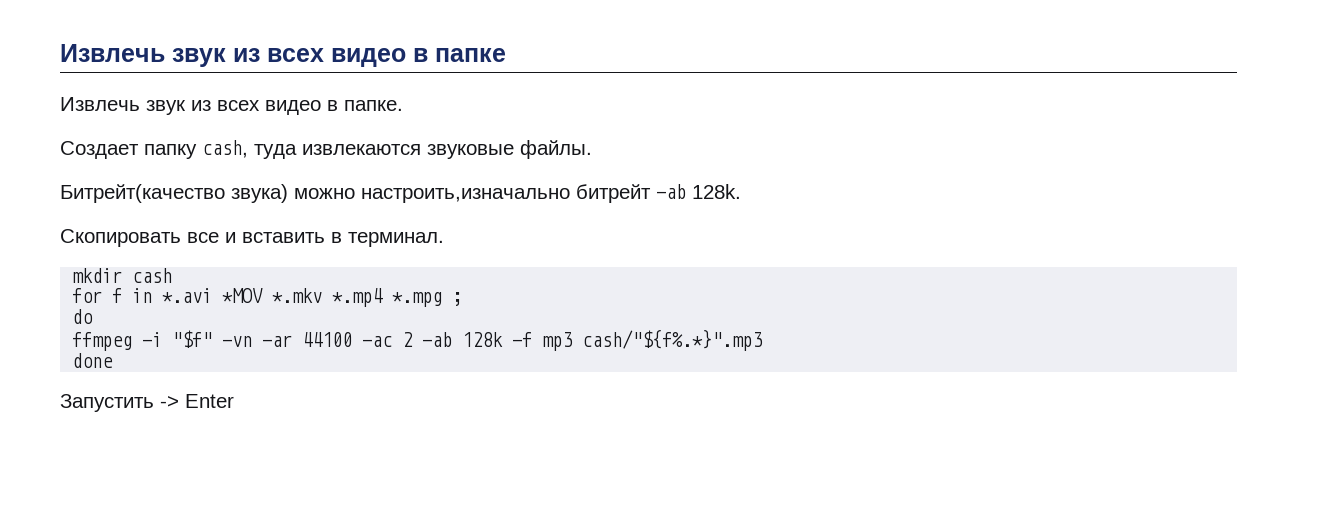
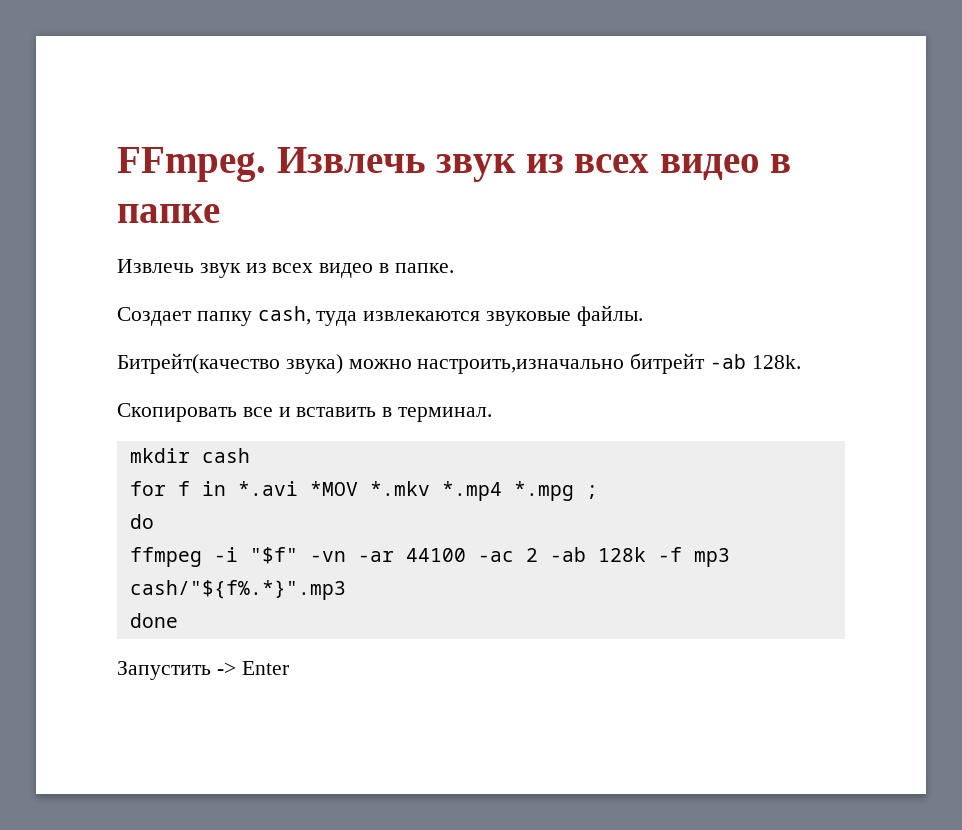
(60, 53) none -> [117,147,266,182] FFmpeg.

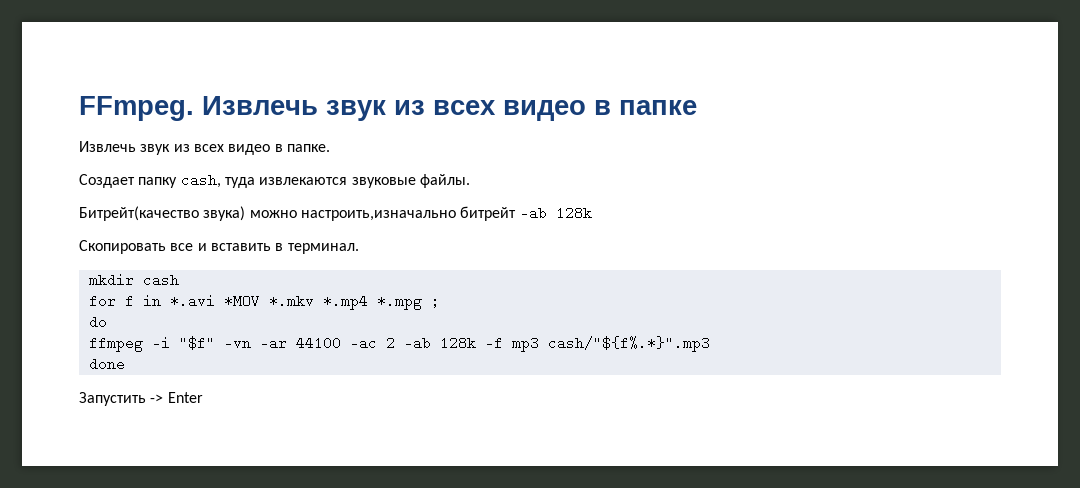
[751,355,801,369] 128k. -> [555,206,592,220] 128k

